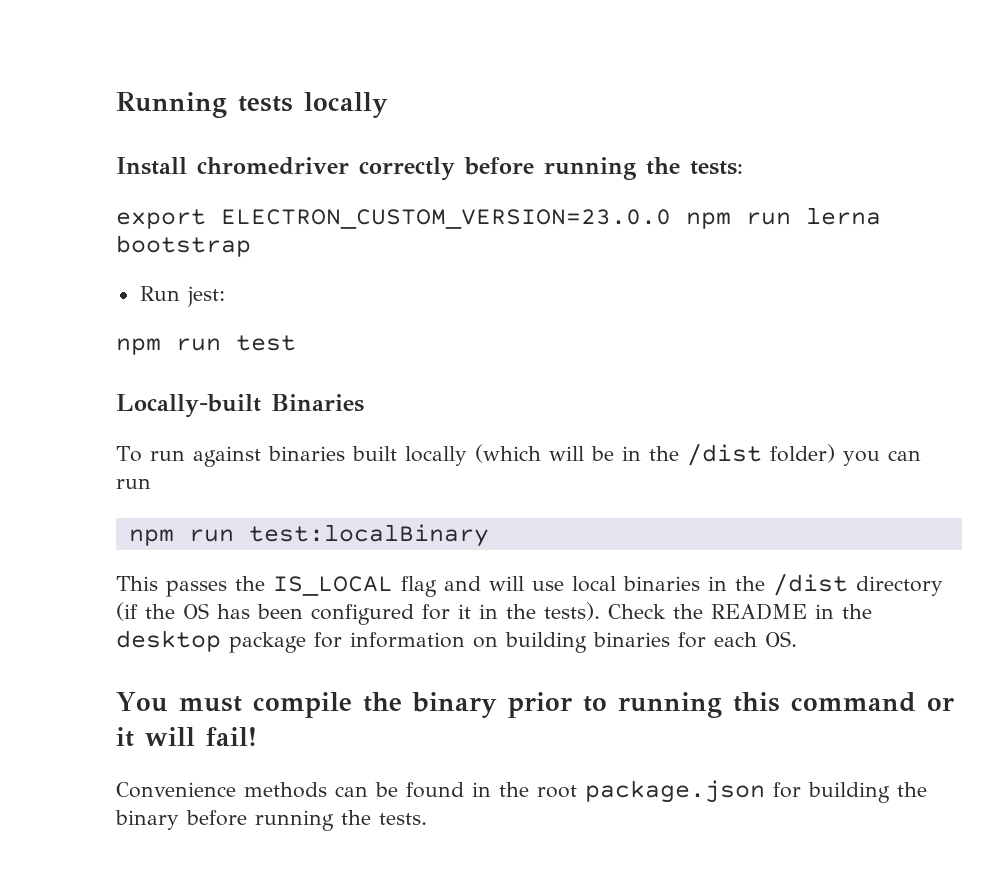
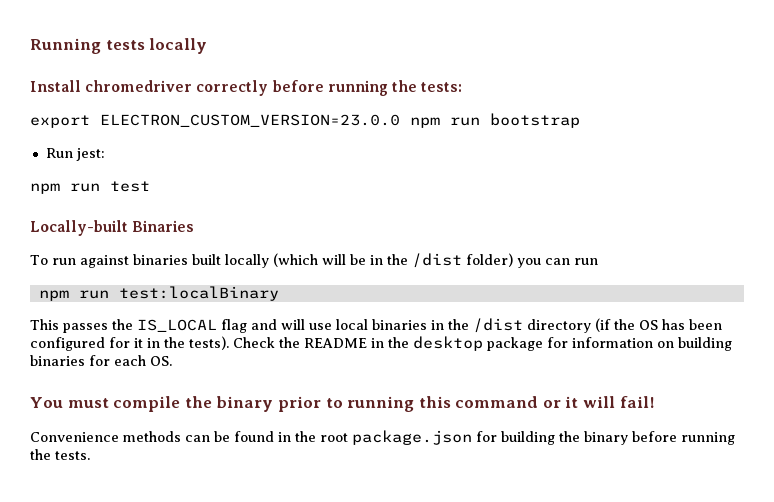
[806,207,881,225] lerna -> (480, 121) none

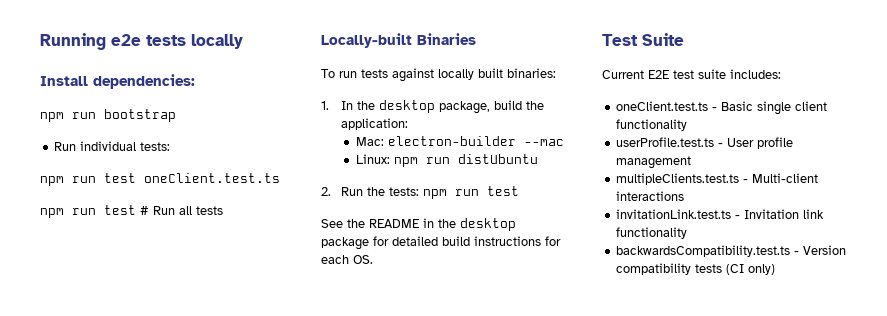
(101, 46) none -> [111,34,141,46] e2e
[85,80,463,96] [30,114,400,128] chromedriver correctly before running the tests: // export ELECTRON_CUSTOM_VERSION=23.0.0 -> [93,74,195,89] dependencies: //
[75,148,105,161] [30,181,150,194] [30,220,195,236] [30,253,598,268] [38,286,279,301] [30,318,722,333] [30,336,275,351] jest: // npm run test // Locally-built Binaries // To run against binaries built locally (which will be in the /dist folder) you can run // npm run test:localBinary // This passes the IS_LOCAL flag and will use local binaries in the /dist directory (if the OS has been configured for it in the tests). Check -> [80,141,171,151] [40,173,280,186] [40,205,223,218] [321,33,476,48] [321,68,556,82] [321,100,545,114] [341,118,409,130] [355,136,564,146] [355,154,538,167] [321,186,520,199] [321,219,343,228] individual tests: // npm run test oneClient.test.ts // npm run test # Run all tests // Locally-built Binaries // To run tests against locally built binaries: // 1. In the desktop package, build the application: // Mac: electron-builder --mac // Linux: npm run distUbuntu // 2. Run the tests: npm run test // See
[572,337,732,351] [30,355,85,366] information on building binaries -> [392,236,541,246] detailed build instructions
[30,396,654,412] [30,430,735,445] [30,449,90,460] You must compile the binary prior to running this command or it will fail! // Convenience methods can be found in the root package.json for building the binary before running the tests. -> [602,33,684,46] [602,69,781,79] [616,101,828,115] [616,119,688,131] [616,137,794,149] [616,156,692,169] [616,173,819,185] [616,191,685,201] [616,209,825,219] [616,227,688,239] [616,245,847,257] [616,263,776,275] Test Suite // Current E2E test suite includes: // oneClient.test.ts - Basic single client functionality // userProfile.test.ts - User profile management // multipleClients.test.ts - Multi-client interactions // invitationLink.test.ts - Invitation link functionality // backwardsCompatibility.test.ts - Version compatibility tests (CI only)

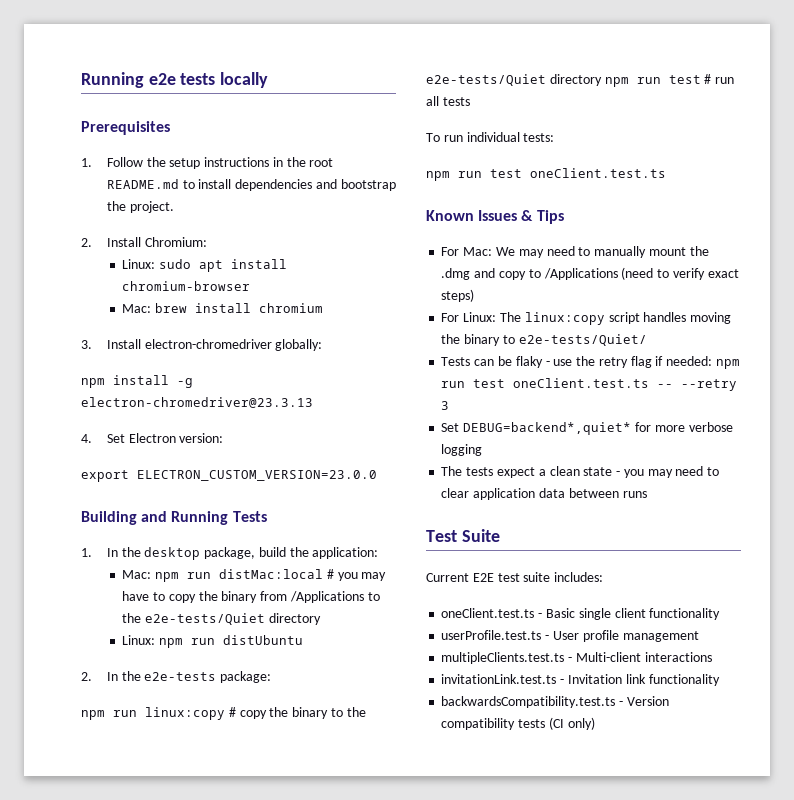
[40,74,195,89] [40,109,176,122] [54,141,171,151] [40,173,280,186] [40,205,223,218] [321,33,476,48] [321,68,556,82] Install dependencies: // npm run bootstrap // Run individual tests: // npm run test oneClient.test.ts // npm run test # Run all tests // Locally-built Binaries // To run tests against locally built binaries: -> [81,121,170,135] [81,157,334,169] [106,179,396,191] [106,201,174,213] [81,237,207,247] [122,259,287,272] [122,281,251,291] [122,303,323,313] [81,339,323,351] [81,375,193,388] [81,397,313,408] [81,433,224,443] [81,470,377,482] [81,511,267,525] Prerequisites // 1. Follow the setup instructions in the root README.md to install dependencies and bootstrap the project. // 2. Install Chromium: // Linux: sudo apt install chromium-browser // Mac: brew install chromium // 3. Install electron-chromedriver globally: // npm install -g electron-chromedriver@23.3.13 // 4. Set Electron version: // export ELECTRON_CUSTOM_VERSION=23.0.0 // Building and Running Tests
[387,136,564,146] electron-builder --mac -> [154,569,387,582] [122,591,380,603] [122,613,321,625] npm run distMac:local # you may have to copy the binary from /Applications to the e2e-tests/Quiet directory
[341,186,520,199] [321,218,516,231] [321,236,561,250] [321,255,373,264] Run the tests: npm run test // See the README in the desktop package for detailed build instructions for each OS. -> [106,671,272,683] [81,707,366,720] [426,74,735,87] [426,96,470,106] [426,132,555,142] [426,168,666,181] [426,210,564,224] [441,246,709,258] [441,267,739,280] [441,289,475,302] [441,312,732,325] [441,334,647,346] [441,356,740,369] [441,378,738,391] [441,401,450,410] [441,422,733,435] [441,444,483,456] [441,466,720,478] [441,488,647,500] In the e2e-tests package: // npm run linux:copy # copy the binary to the e2e-tests/Quiet directory npm run test # run all tests // To run individual tests: // npm run test oneClient.test.ts // Known Issues & Tips // For Mac: We may need to manually mount the .dmg and copy to /Applications (need to verify exact steps) // For Linux: The linux:copy script handles moving the binary to e2e-tests/Quiet/ // Tests can be flaky - use the retry flag if needed: npm run test oneClient.test.ts -- --retry 3 // Set DEBUG=backend*,quiet* for more verbose logging // The tests expect a clean state - you may need to clear application data between runs

